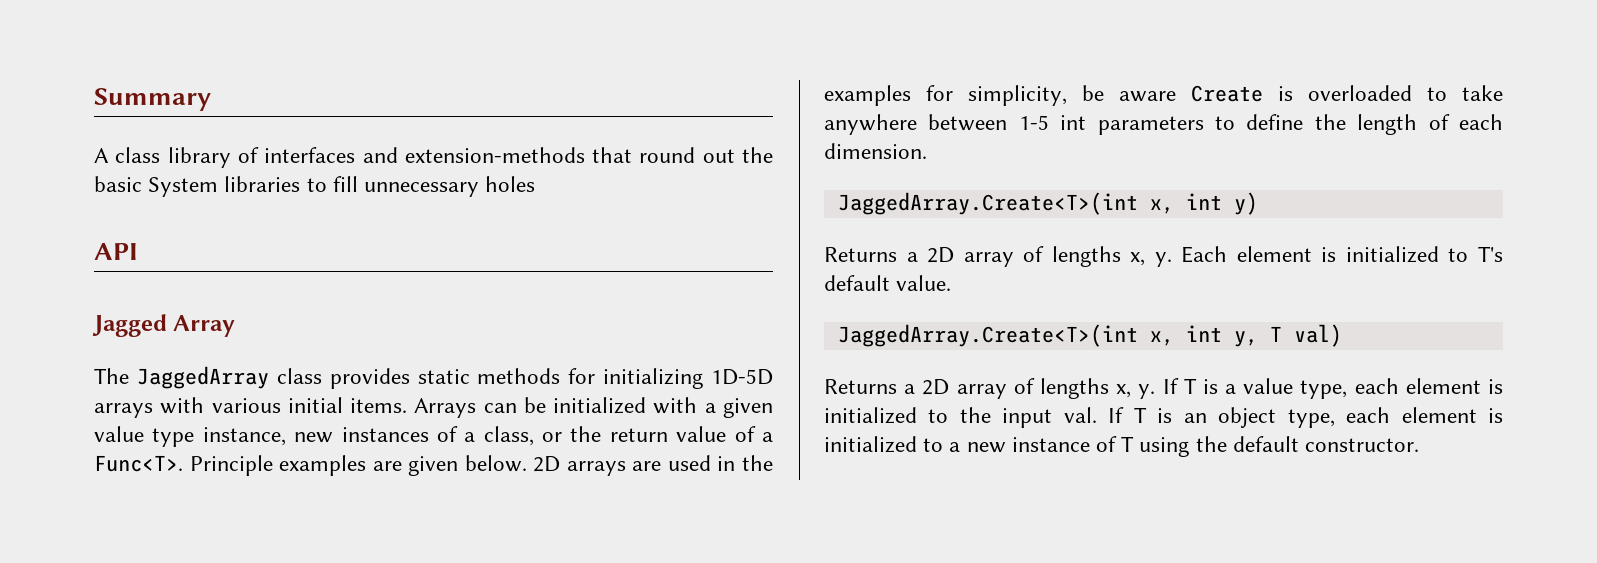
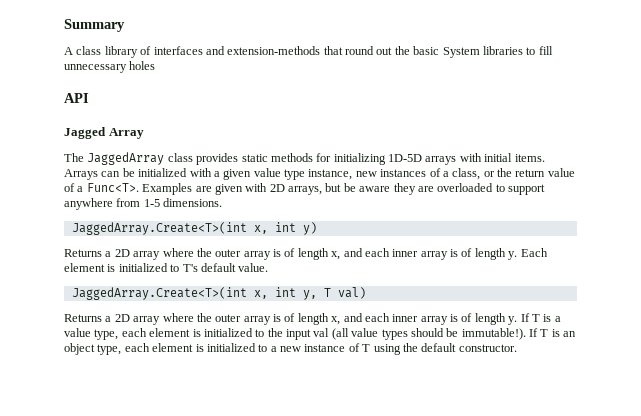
[211,398,281,413] various -> (482, 157) none
[189,455,773,476] [824,85,1503,106] [824,114,1503,135] [824,143,927,159] Principle examples are given below. 2D arrays are used in the examples for simplicity, be aware Create is overloaded to take anywhere between 1-5 int parameters to define the length of each dimension. -> [142,183,545,195] [64,198,223,210] Examples are given with 2D arrays, but be aware they are overloaded to support anywhere from 1-5 dimensions.
[1023,246,1146,267] of lengths x, -> [162,248,506,260] where the outer array is of length x, and each inner array is of length
[1013,378,1132,399] of lengths x, -> [162,313,506,325] where the outer array is of length x, and each inner array is of length
[1063,407,1097,423] val. -> [313,328,526,340] val (all value types should be immutable!).

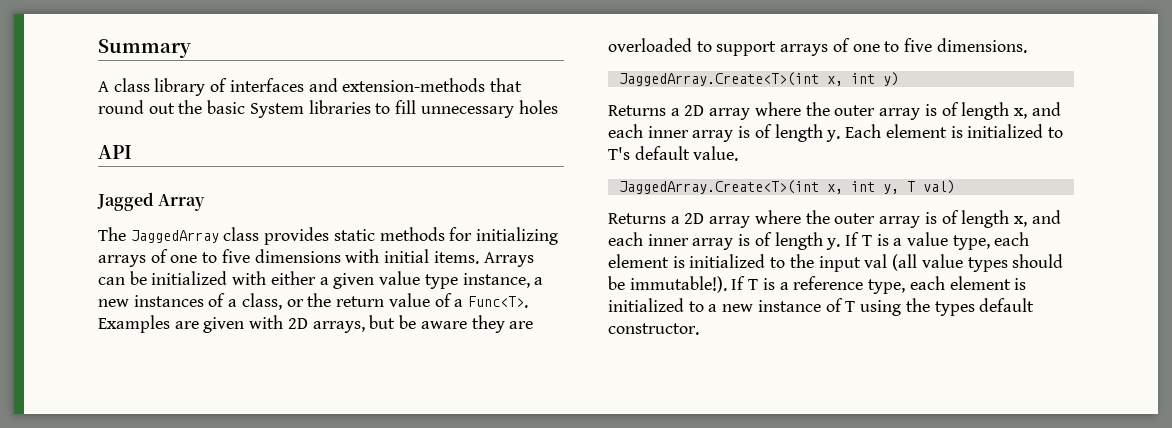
[388,154,457,165] 1D-5D arrays -> [98,249,341,267] arrays of one to five dimensions
(212, 172) none -> [270,271,316,285] either
(353, 174) none -> [534,277,544,285] a
[64,198,160,210] anywhere from 1-5 -> [780,38,933,56] arrays of one to five
[563,331,577,337] [64,343,95,355] an object -> [779,276,864,290] a reference
(418, 347) none -> [934,301,975,316] types

